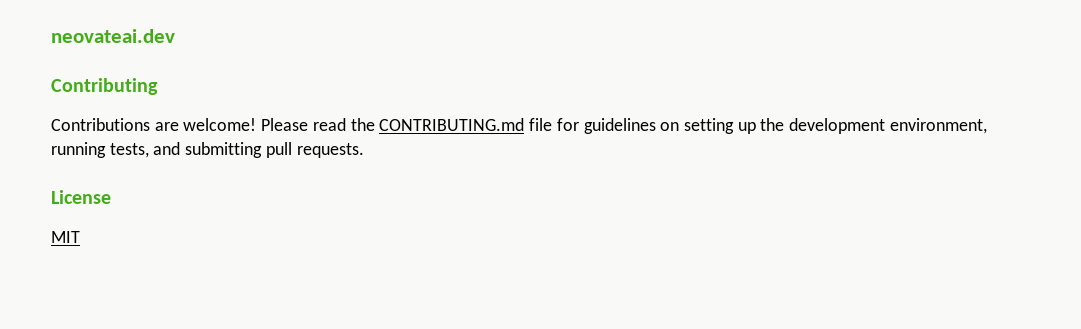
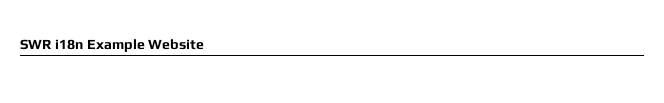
[51,29,175,43] [51,78,158,95] [51,118,987,134] [51,142,364,158] [51,190,111,204] [51,231,80,243] neovateai.dev // Contributing // Contributions are welcome! Please read the CONTRIBUTING.md file for guidelines on setting up the development environment, running tests, and submitting pull requests. // License // MIT -> [20,39,205,52] SWR i18n Example Website

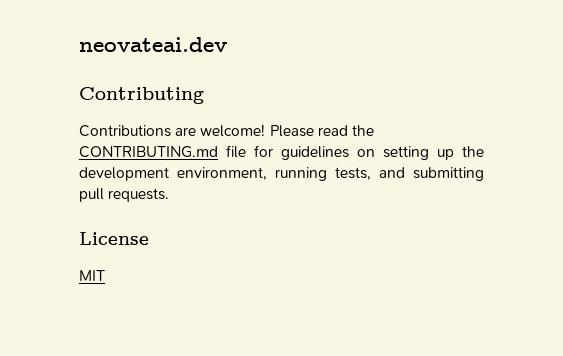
[20,39,205,52] SWR i18n Example Website -> [79,37,227,52] [79,87,204,104] [79,124,374,137] [79,145,484,160] [79,167,484,181] [79,188,170,202] [79,232,149,245] [79,270,105,281] neovateai.dev // Contributing // Contributions are welcome! Please read the CONTRIBUTING.md file for guidelines on setting up the development environment, running tests, and submitting pull requests. // License // MIT

